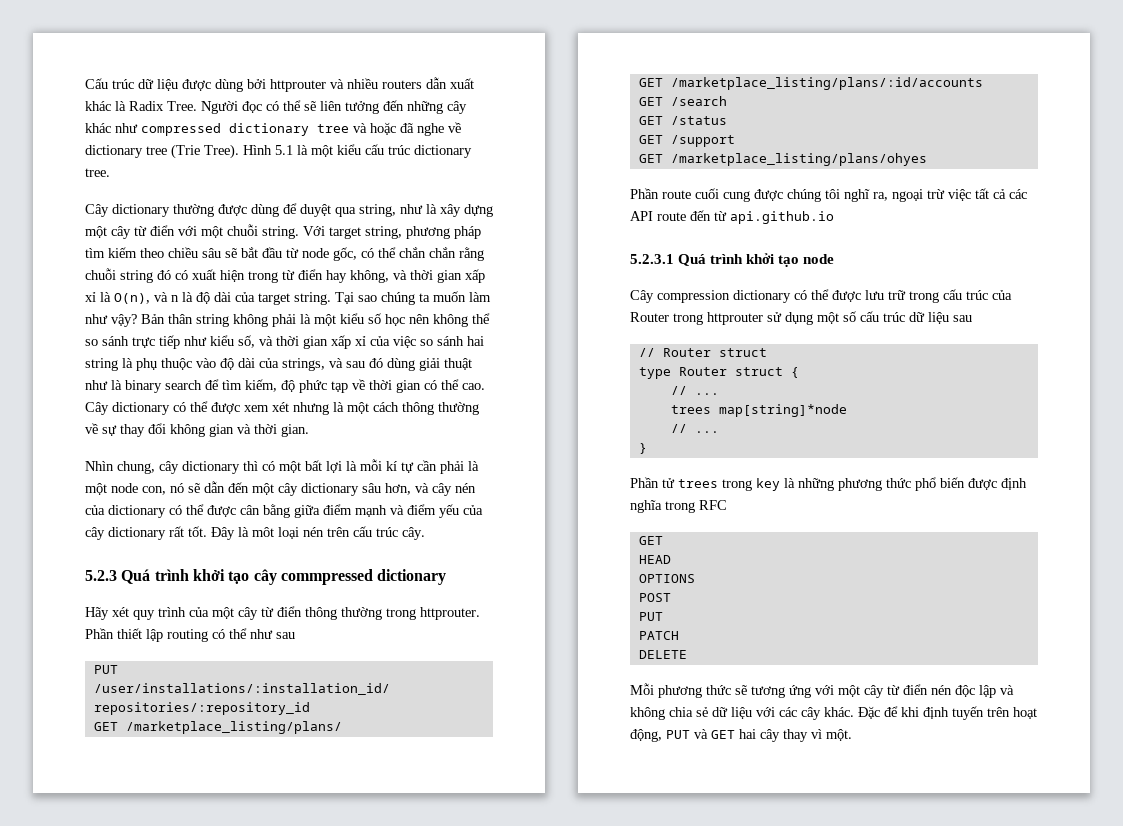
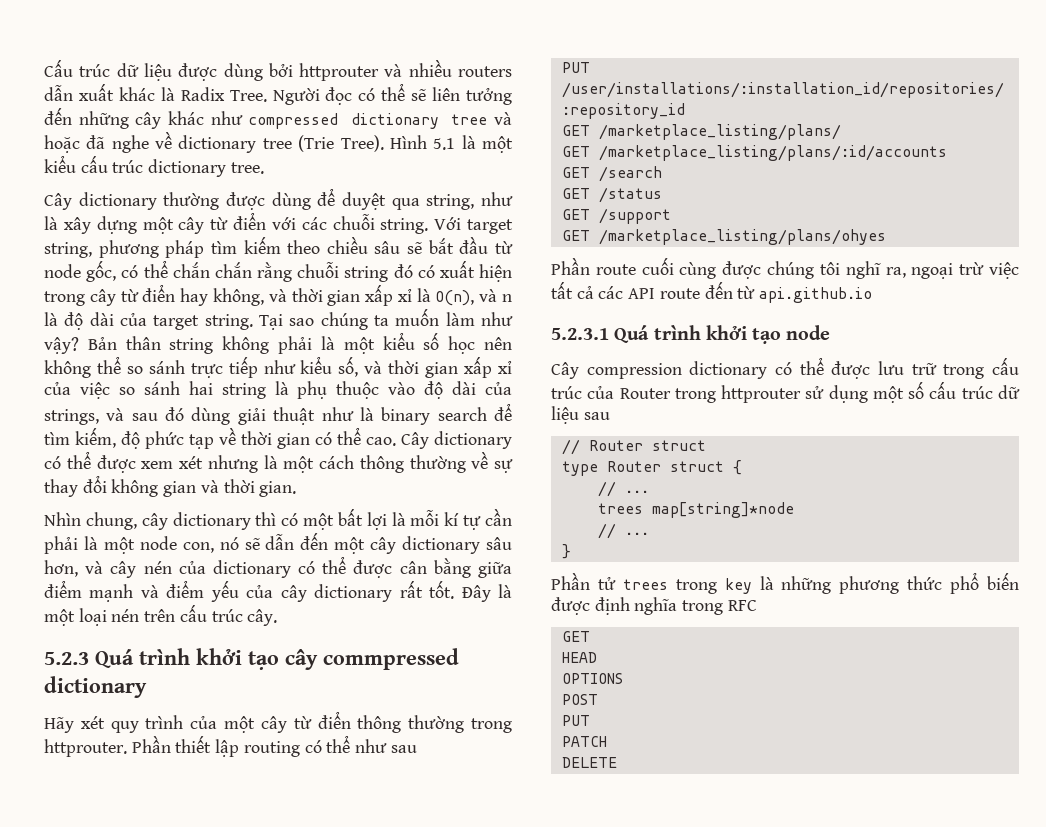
[201,226,223,238] một -> [301,217,327,230] các
(278, 277) none -> [89,289,116,306] cây
[252,527,274,537] môt -> [44,609,75,626] một
[723,191,750,202] cung -> [679,262,717,279] cùng
[630,683,1014,698] [630,706,1037,720] [630,729,852,742] // Mỗi phương thức sẽ tương ứng với một cây từ điển nén độc lập và không chia sẻ dữ liệu với các cây khác. Đặc để khi định tuyến trên hoạt động, PUT và GET hai cây thay vì một. -> (617, 762) none

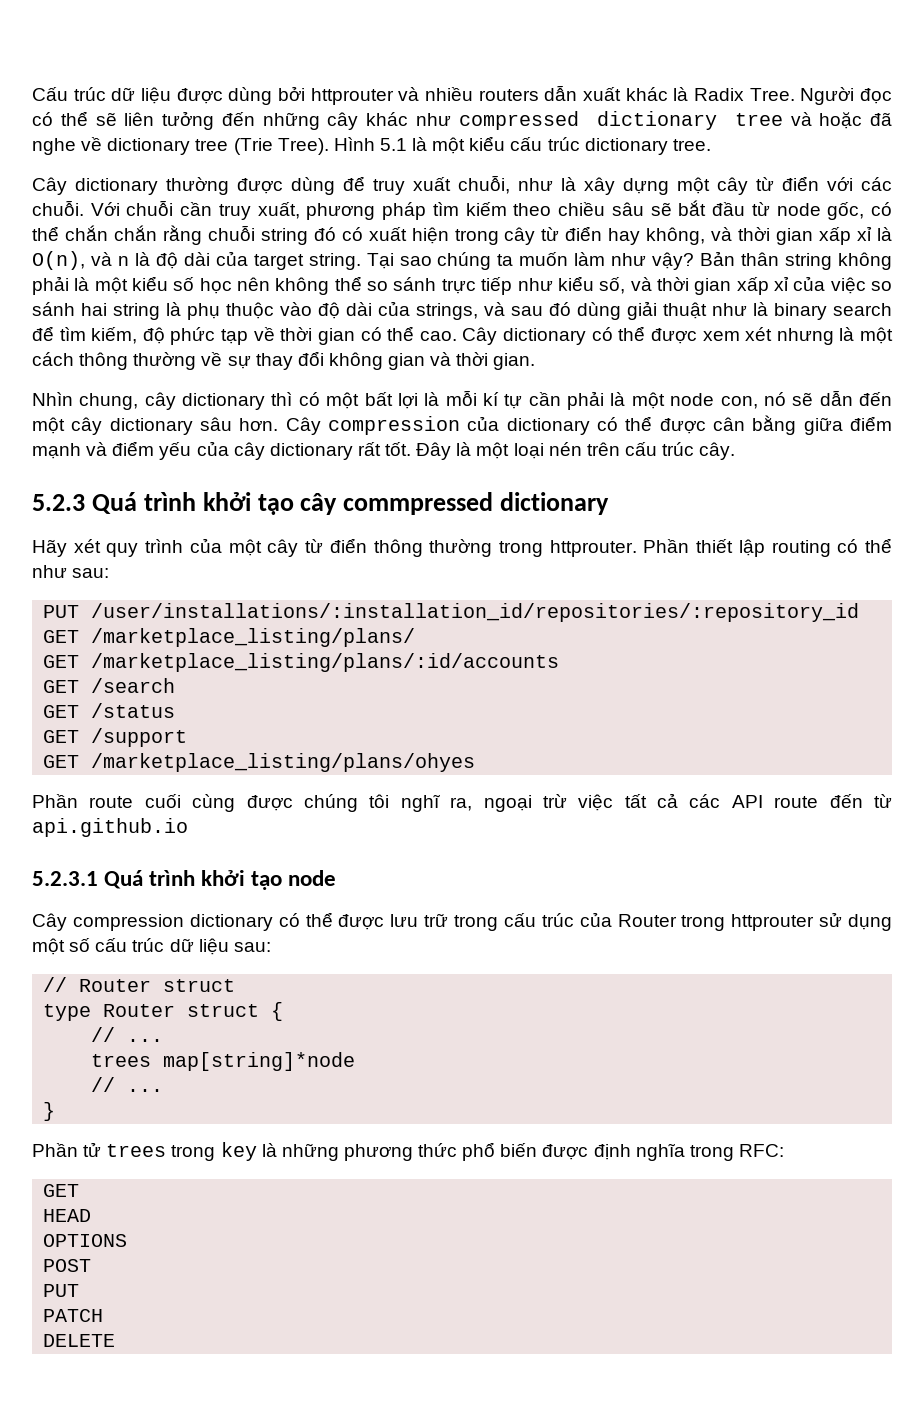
[342,192,475,210] duyệt qua string, -> [373,175,510,195] truy xuất chuỗi,
[332,213,513,234] [44,242,92,258] chuỗi string. Với target string, -> [32,200,300,220] chuỗi. Với chuỗi cần truy xuất,
[44,560,172,578] hơn, và cây nén -> [239,416,460,435] hơn. Cây compression
[390,745,417,753] sau -> [72,568,110,578] sau:
[583,412,610,420] sau -> [233,942,271,952] sau:
[727,600,757,611] RFC -> [738,1144,784,1157] RFC:

